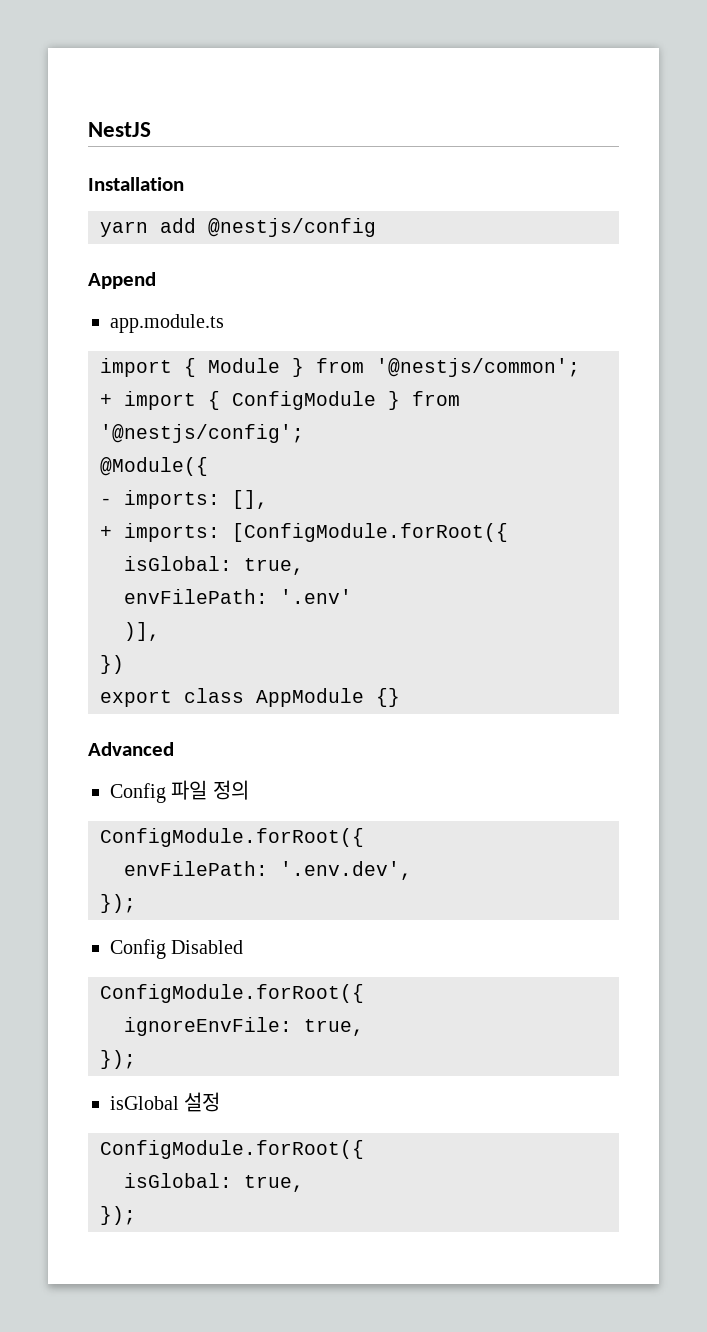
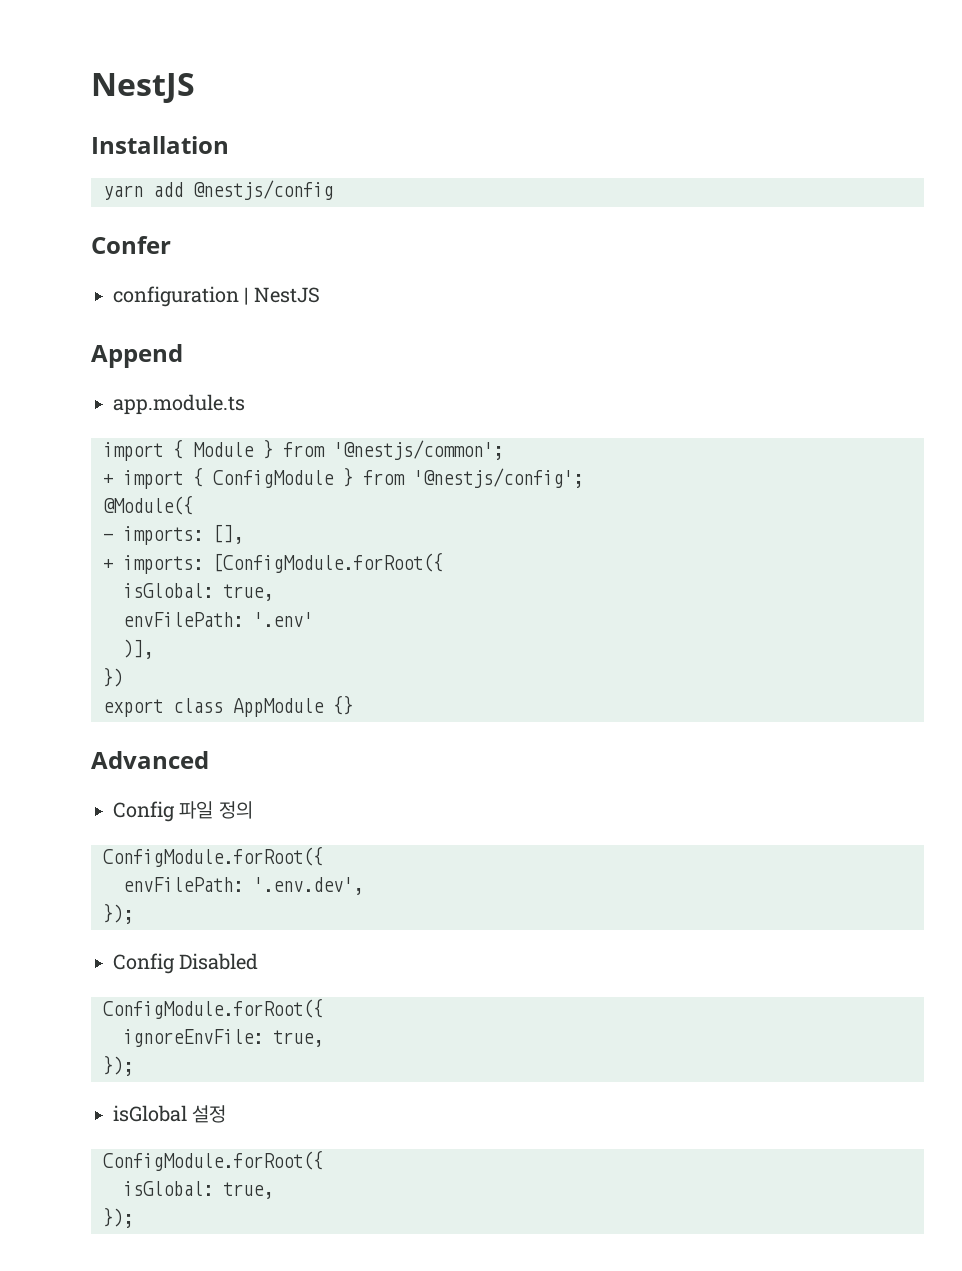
(376, 227) none -> [91,236,171,254] [113,286,320,307] // Confer // configuration | NestJS

